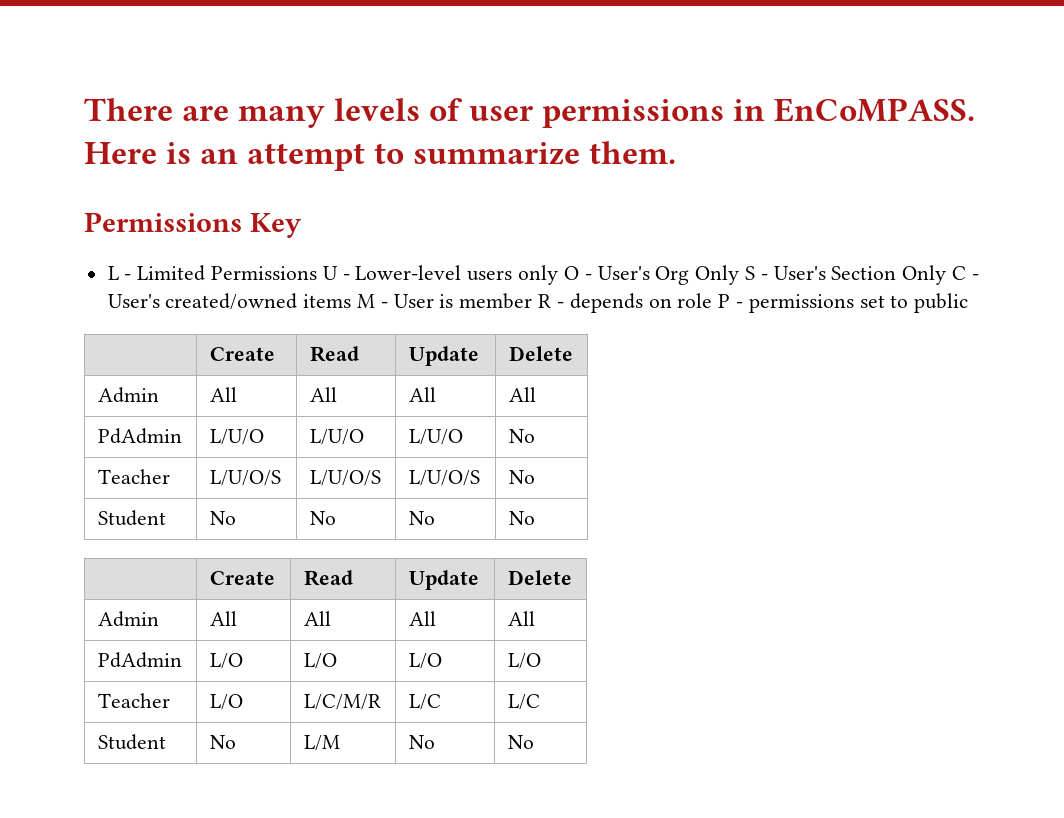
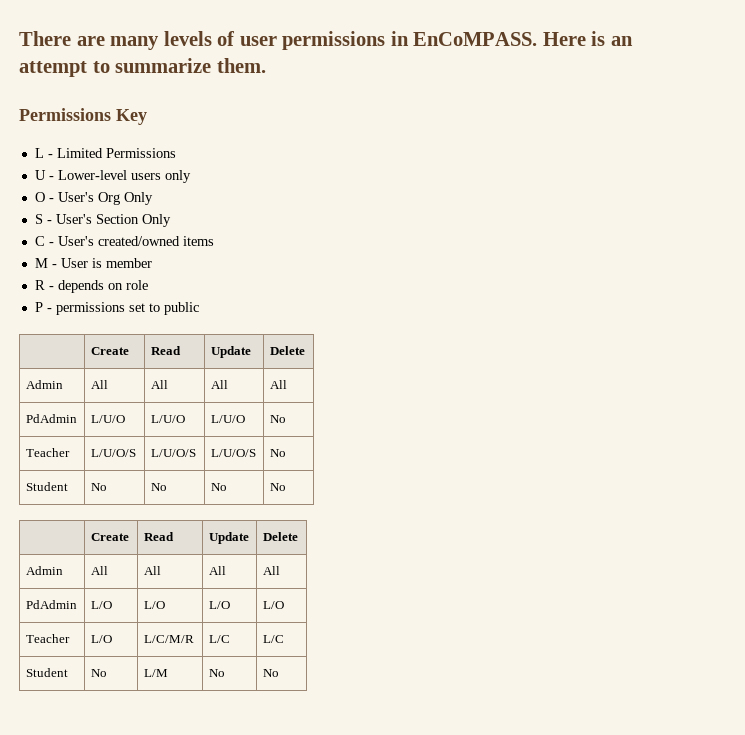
(318, 273) none -> (176, 153) //
(559, 275) none -> (191, 176) //
(740, 275) none -> (153, 198) //
(947, 275) none -> (171, 220) //
(352, 301) none -> (214, 241) //
(533, 301) none -> (152, 263) //
(713, 300) none -> (148, 285) //

